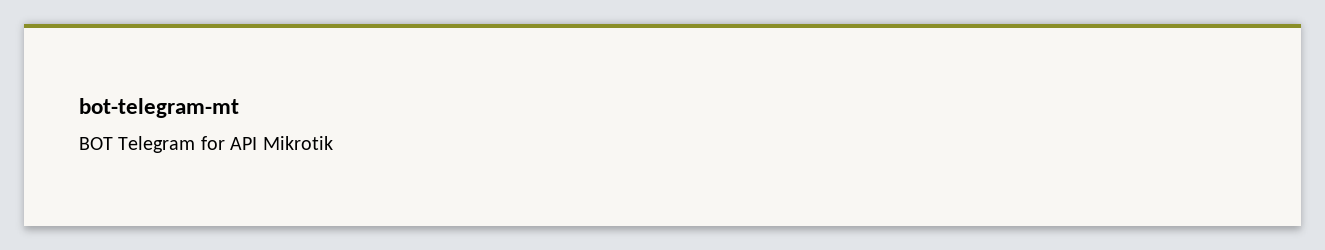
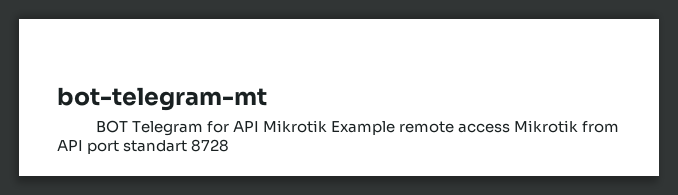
(333, 143) none -> [331,120,620,135] [57,139,230,154] Example remote access Mikrotik from API port standart 8728

